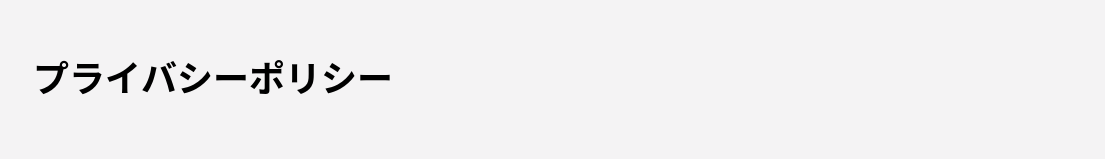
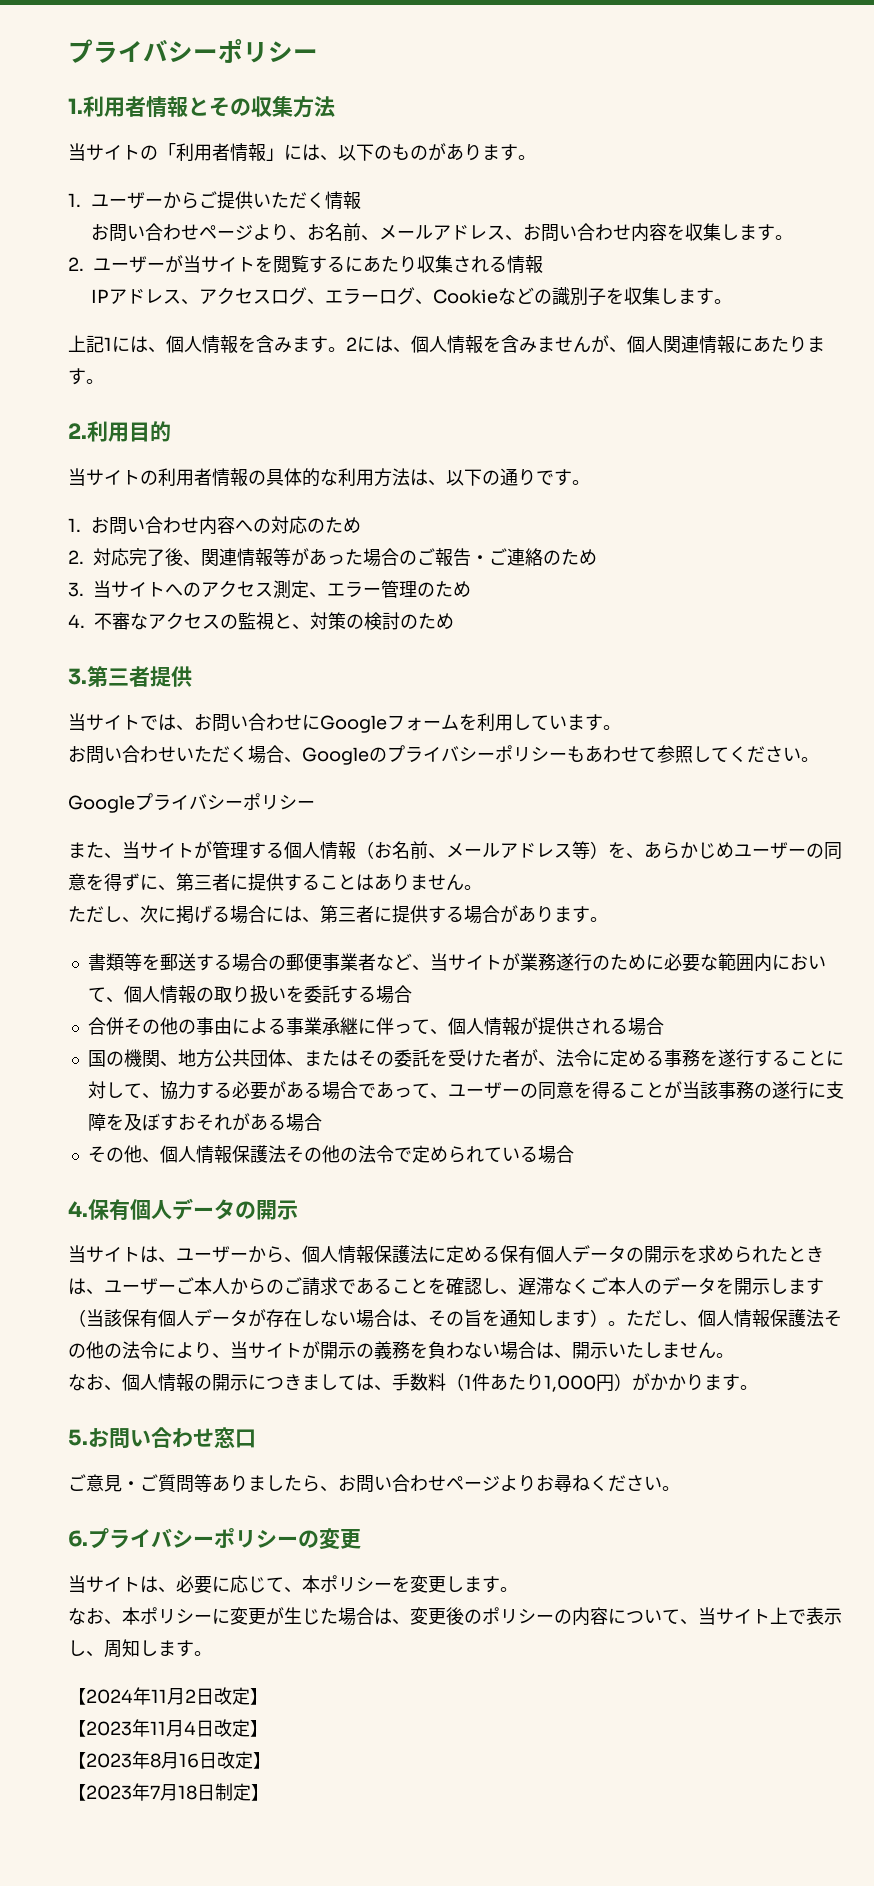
[33,60,393,95] プライバシーポリシー -> [68,39,318,63] [68,96,335,118] [68,143,536,162] [68,191,362,210] [91,223,794,242] [68,255,543,274] [91,287,733,306] [68,335,825,354] [68,368,104,385] [68,421,171,442] [68,468,590,487] [68,516,362,535] [68,548,597,567] [68,580,471,599] [68,612,454,630] [68,666,192,687] [68,713,621,733] [68,745,819,765] [68,793,315,813] [68,841,842,860] [68,873,482,891] [68,905,608,924] [87,953,826,972] [87,985,412,1004] [87,1017,664,1036] [87,1049,844,1068] [87,1081,844,1100] [87,1113,322,1132] [87,1145,574,1164] [68,1198,298,1220] [68,1245,824,1264] [68,1277,824,1296] [68,1309,842,1328] [68,1341,734,1360] [68,1373,758,1392] [68,1427,256,1448] [68,1474,680,1493] [68,1528,361,1550] [68,1575,518,1594] [68,1607,842,1626] [68,1639,212,1658] [68,1687,268,1705] [68,1719,268,1737] [68,1751,271,1769] [68,1783,269,1801] プライバシーポリシー // 1.利用者情報とその収集方法 // 当サイトの「利用者情報」には、以下のものがあります。 // 1.ユーザーからご提供いただく情報 // お問い合わせページより、お名前、メールアドレス、お問い合わせ内容を収集します。 // 2.ユーザーが当サイトを閲覧するにあたり収集される情報 // IPアドレス、アクセスログ、エラーログ、Cookieなどの識別子を収集します。 // 上記1には、個人情報を含みます。2には、個人情報を含みませんが、個人関連情報にあたります。 // 2.利用目的 // 当サイトの利用者情報の具体的な利用方法は、以下の通りです。 // 1.お問い合わせ内容への対応のため // 2.対応完了後、関連情報等があった場合のご報告・ご連絡のため // 3.当サイトへのアクセス測定、エラー管理のため // 4.不審なアクセスの監視と、対策の検討のため // 3.第三者提供 // 当サイトでは、お問い合わせにGoogleフォームを利用しています。 // お問い合わせいただく場合、Googleのプライバシーポリシーもあわせて参照してください。 // Googleプライバシーポリシー // また、当サイトが管理する個人情報（お名前、メールアドレス等）を、あらかじめユーザーの同意を得ずに、第三者に提供することはありません。 // ただし、次に掲げる場合には、第三者に提供する場合があります。 // 書類等を郵送する場合の郵便事業者など、当サイトが業務遂行のために必要な範囲内において、個人情報の取り扱いを委託する場合 // 合併その他の事由による事業承継に伴って、個人情報が提供される場合 // 国の機関、地方公共団体、またはその委託を受けた者が、法令に定める事務を遂行することに対して、協力する必要がある場合であって、ユーザーの同意を得ることが当該事務の遂行に支障を及ぼすおそれがある場合 // その他、個人情報保護法その他の法令で定められている場合 // 4.保有個人データの開示 // 当サイトは、ユーザーから、個人情報保護法に定める保有個人データの開示を求められたときは、ユーザーご本人からのご請求であることを確認し、遅滞なくご本人のデータを開示します（当該保有個人データが存在しない場合は、その旨を通知します）。ただし、個人情報保護法その他の法令により、当サイトが開示の義務を負わない場合は、開示いたしません。 // なお、個人情報の開示につきましては、手数料（1件あたり1,000円）がかかります。 // 5.お問い合わせ窓口 // ご意見・ご質問等ありましたら、お問い合わせページよりお尋ねください。 // 6.プライバシーポリシーの変更 // 当サイトは、必要に応じて、本ポリシーを変更します。 // なお、本ポリシーに変更が生じた場合は、変更後のポリシーの内容について、当サイト上で表示し、周知します。 // 【2024年11月2日改定】 // 【2023年11月4日改定】 // 【2023年8月16日改定】 // 【2023年7月18日制定】

